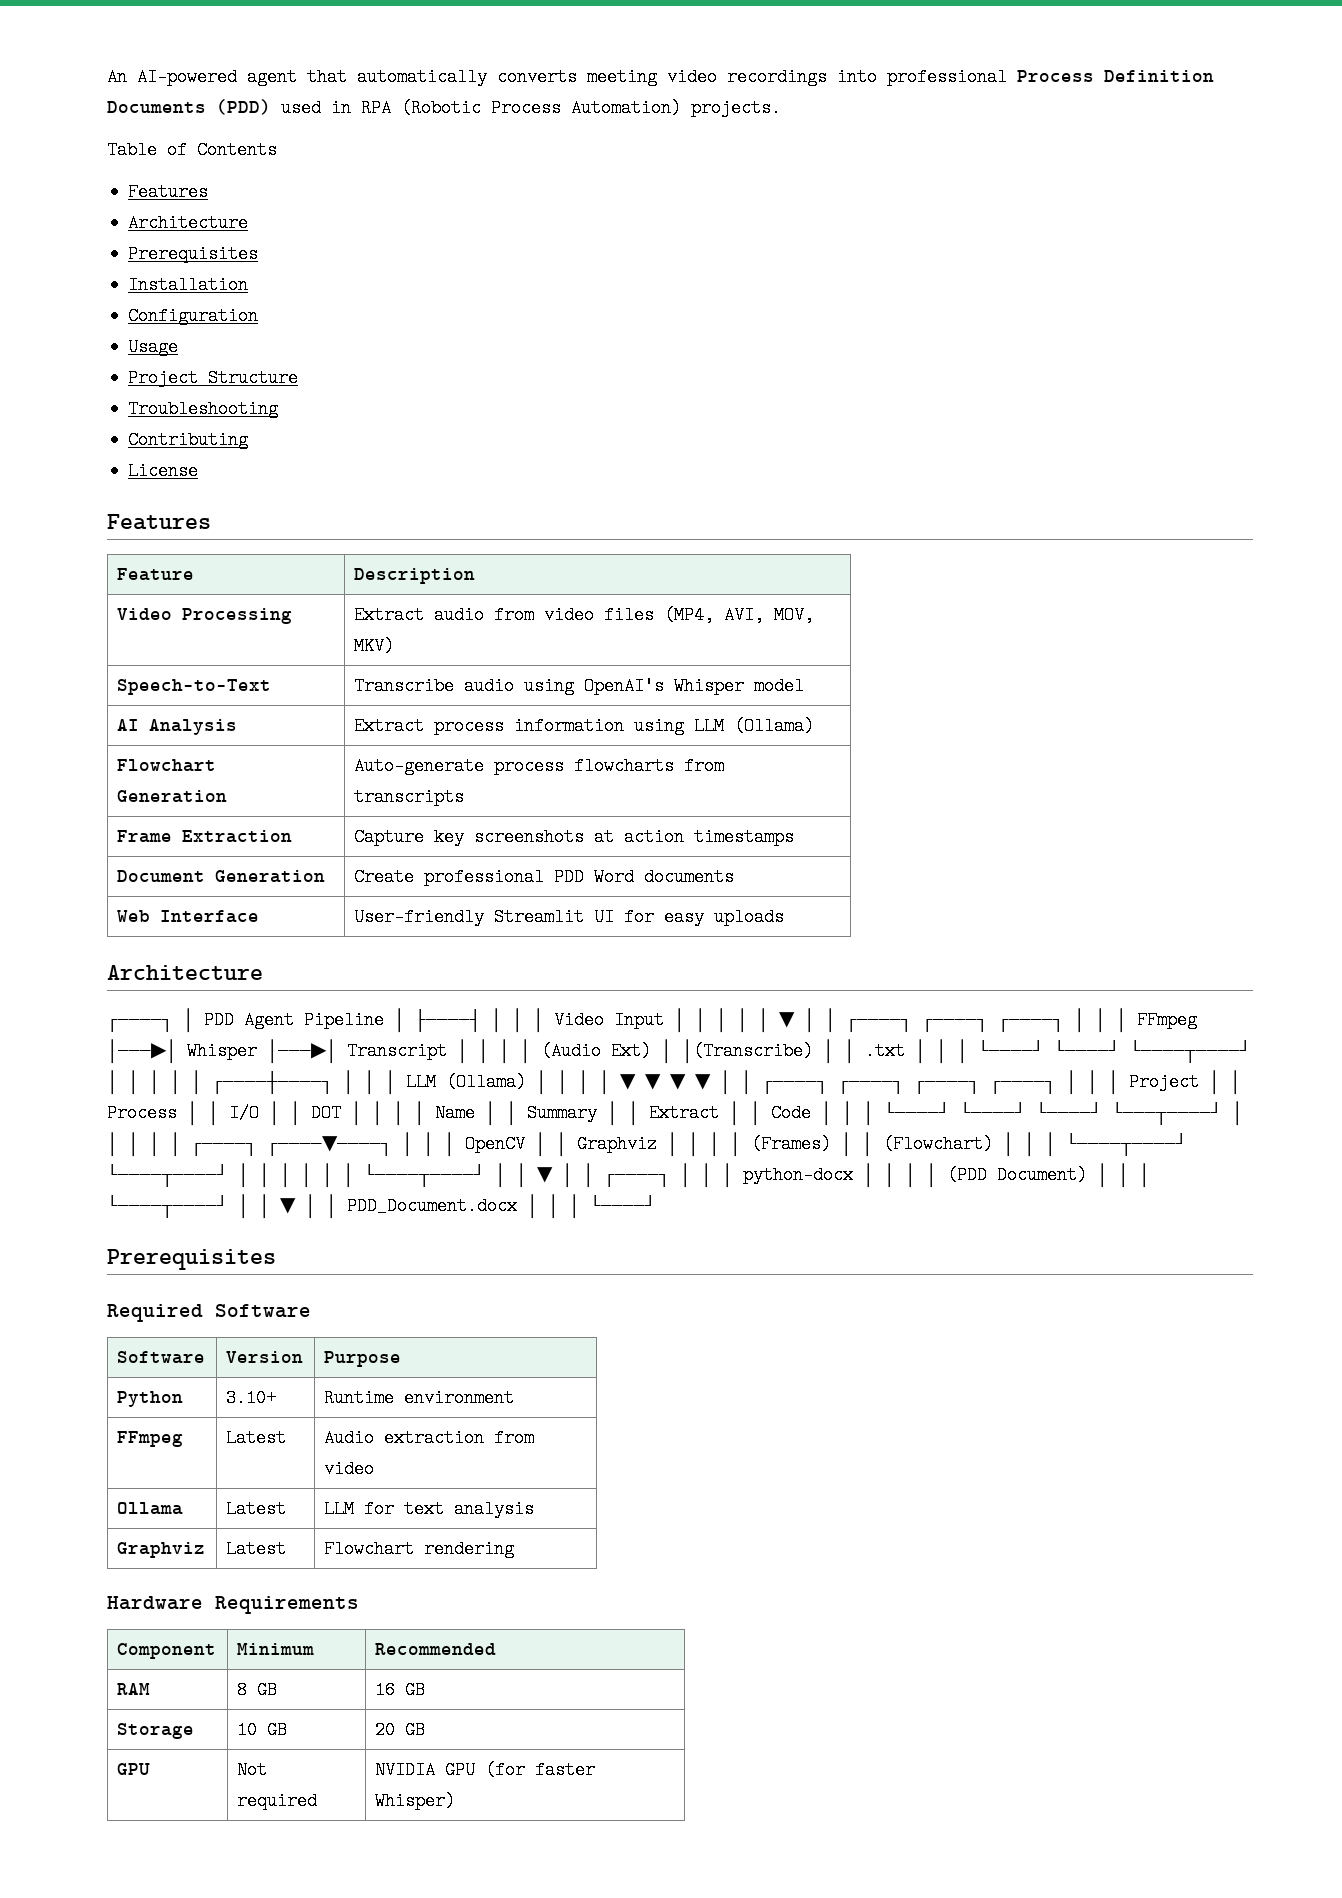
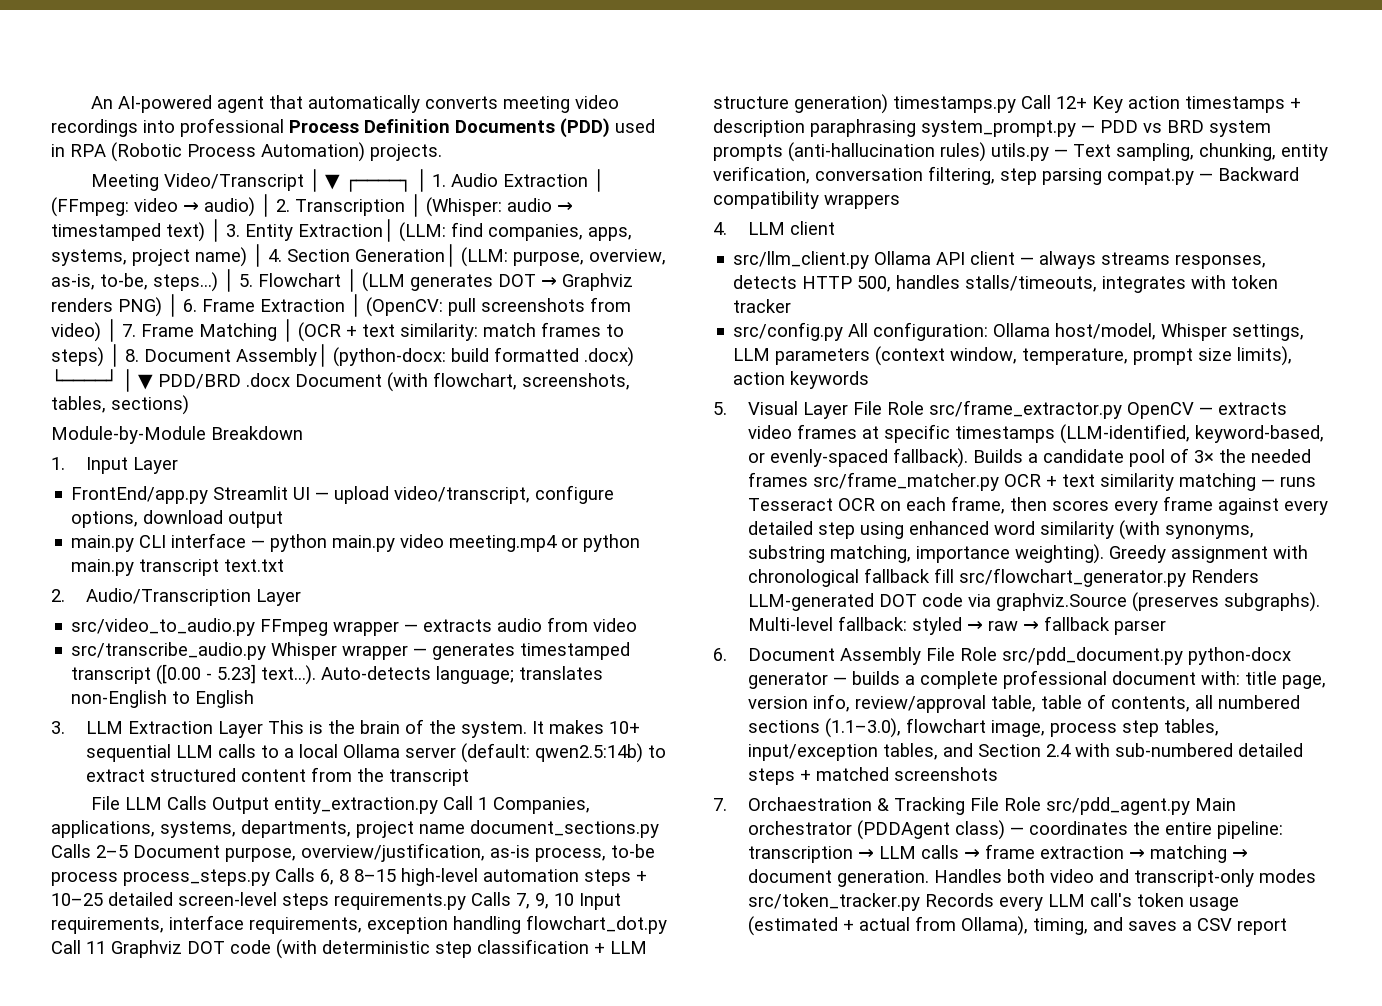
[107,141,277,159] [128,183,209,201] [128,214,249,232] [128,245,259,263] [128,276,249,294] [128,307,259,325] [128,338,179,356] [128,369,299,387] [128,400,279,418] [128,431,249,449] [128,462,199,480] [107,514,211,530] [117,568,195,581] [354,568,476,584] [117,608,293,624] [354,606,815,624] [354,637,395,655] [117,679,272,695] [354,677,805,695] [117,719,238,735] [354,717,815,735] [117,759,217,772] [117,790,228,803] [354,757,725,775] [354,788,465,806] [117,830,293,843] [354,828,795,846] [117,870,326,883] [354,868,735,886] [117,910,260,923] [354,908,785,926] [107,965,263,980] [107,1008,1197,1033] [107,1039,1251,1064] [107,1070,1241,1095] [107,1101,1243,1126] [107,1132,1187,1157] [107,1163,1150,1188] [107,1194,656,1219] [107,1249,276,1270] [107,1304,311,1322] [117,1351,206,1364] [226,1351,304,1363] [324,1351,402,1367] [117,1391,184,1407] [226,1389,277,1407] [324,1389,515,1407] [117,1431,184,1447] [226,1429,287,1447] [324,1429,535,1447] [324,1460,375,1478] [117,1502,184,1515] [226,1500,287,1518] [324,1500,535,1518] [117,1542,206,1558] [226,1540,287,1558] [324,1540,515,1558] [107,1596,359,1614] [117,1643,217,1659] [237,1643,315,1655] [375,1643,497,1655] [117,1683,151,1695] [237,1681,278,1699] [375,1681,426,1699] [117,1723,195,1739] [237,1721,288,1739] [375,1721,426,1739] [117,1763,151,1775] [237,1761,268,1779] [237,1792,318,1810] [375,1761,596,1779] [375,1792,456,1810] Table of Contents // Features // Architecture // Prerequisites // Installation // Configuration // Usage // Project Structure // Troubleshooting // Contributing // License // Features // Feature | Description // Video Processing | Extract audio from video files (MP4, AVI, MOV, MKV) // Speech-to-Text | Transcribe audio using OpenAI's Whisper model // AI Analysis | Extract process information using LLM (Ollama) // Flowchart Generation | Auto-generate process flowcharts from transcripts // Frame Extraction | Capture key screenshots at action timestamps // Document Generation | Create professional PDD Word documents // Web Interface | User-friendly Streamlit UI for easy uploads // Architecture // ┌────┐ │ PDD Agent Pipeline │ ├────┤ │ │ │ Video Input │ │ │ │ │ ▼ │ │ ┌────┐ ┌────┐ ┌────┐ │ │ │ FFmpeg │───▶│ Whisper │───▶│ Transcript │ │ │ │ (Audio Ext) │ │(Transcribe) │ │ .txt │ │ │ └────┘ └────┘ └────┬────┘ │ │ │ │ │ ┌────┼────┐ │ │ │ LLM (Ollama) │ │ │ │ ▼ ▼ ▼ ▼ │ │ ┌────┐ ┌────┐ ┌────┐ ┌────┐ │ │ │ Project │ │ Process │ │ I/O │ │ DOT │ │ │ │ Name │ │ Summary │ │ Extract │ │ Code │ │ │ └────┘ └────┘ └────┘ └───┬────┘ │ │ │ │ │ ┌────┐ ┌────▼────┐ │ │ │ OpenCV │ │ Graphviz │ │ │ │ (Frames) │ │ (Flowchart) │ │ │ └────┬────┘ └────┬────┘ │ │ │ │ │ │ └────┬────┘ │ │ ▼ │ │ ┌────┐ │ │ │ python-docx │ │ │ │ (PDD Document) │ │ │ └────┬────┘ │ │ ▼ │ │ PDD_Document.docx │ │ │ └────┘ // Prerequisites // Required Software // Software | Version | Purpose // Python | 3.10+ | Runtime environment // FFmpeg | Latest | Audio extraction from video // Ollama | Latest | LLM for text analysis // Graphviz | Latest | Flowchart rendering // Hardware Requirements // Component | Minimum | Recommended // RAM | 8 GB | 16 GB // Storage | 10 GB | 20 GB // GPU | Not required | NVIDIA GPU (for faster Whisper) -> [90,169,604,192] [51,194,573,217] [51,219,632,242] [51,244,666,267] [51,269,633,292] [51,294,631,317] [51,319,624,342] [51,344,634,367] [51,369,630,392] [51,395,189,415] [51,426,303,444] [51,457,178,474] [71,485,615,504] [71,510,284,528] [71,533,641,552] [71,559,285,576] [51,588,301,606] [71,617,638,636] [71,642,631,660] [71,664,604,685] [71,690,255,708] [51,719,640,738] [85,743,666,763] [85,767,469,786] [90,796,590,814] [51,820,659,838] [51,843,655,862] [51,868,647,886] [51,892,621,910] [51,915,667,934] [51,939,647,959] [713,94,1301,114] [713,119,1271,137] [713,142,1328,162] [713,166,1299,185] [713,191,900,209] [713,221,835,235] [733,251,1267,269] [733,275,1279,293] [733,299,792,313] [733,322,1305,341] [733,346,1293,366] [733,371,870,389] [713,400,1287,419] [747,424,1324,444] [747,448,1311,468] [747,472,1316,491] [747,496,1328,515] [747,520,1254,540] [747,544,1308,564] [747,568,1259,587] [747,592,1320,612] [747,616,1166,635] [713,647,1291,665] [747,670,1326,689] [747,694,1300,713] [747,718,1219,738] [747,743,1303,761] [747,767,998,785] [713,797,1236,815] [747,820,1283,840] [747,844,1248,863] [747,869,1316,887] [747,893,1239,911] [747,916,1287,936] Meeting Video/Transcript │ ▼ ┌────┐ │ 1. Audio Extraction │ (FFmpeg: video → audio) │ 2. Transcription │ (Whisper: audio → timestamped text) │ 3. Entity Extraction│ (LLM: find companies, apps, systems, project name) │ 4. Section Generation│ (LLM: purpose, overview, as-is, to-be, steps...) │ 5. Flowchart │ (LLM generates DOT → Graphviz renders PNG) │ 6. Frame Extraction │ (OpenCV: pull screenshots from video) │ 7. Frame Matching │ (OCR + text similarity: match frames to steps) │ 8. Document Assembly│ (python-docx: build formatted .docx) └────┘ │ ▼ PDD/BRD .docx Document (with flowchart, screenshots, tables, sections) // Module-by-Module Breakdown // 1. Input Layer // FrontEnd/app.py Streamlit UI — upload video/transcript, configure options, download output // main.py CLI interface — python main.py video meeting.mp4 or python main.py transcript text.txt // 2. Audio/Transcription Layer // src/video_to_audio.py FFmpeg wrapper — extracts audio from video // src/transcribe_audio.py Whisper wrapper — generates timestamped transcript ([0.00 - 5.23] text...). Auto-detects language; translates non-English to English // 3. LLM Extraction Layer This is the brain of the system. It makes 10+ sequential LLM calls to a local Ollama server (default: qwen2.5:14b) to extract structured content from the transcript // File LLM Calls Output entity_extraction.py Call 1 Companies, applications, systems, departments, project name document_sections.py Calls 2–5 Document purpose, overview/justification, as-is process, to-be process process_steps.py Calls 6, 8 8–15 high-level automation steps + 10–25 detailed screen-level steps requirements.py Calls 7, 9, 10 Input requirements, interface requirements, exception handling flowchart_dot.py Call 11 Graphviz DOT code (with deterministic step classification + LLM structure generation) timestamps.py Call 12+ Key action timestamps + description paraphrasing system_prompt.py — PDD vs BRD system prompts (anti-hallucination rules) utils.py — Text sampling, chunking, entity verification, conversation filtering, step parsing compat.py — Backward compatibility wrappers // 4. LLM client // src/llm_client.py Ollama API client — always streams responses, detects HTTP 500, handles stalls/timeouts, integrates with token tracker // src/config.py All configuration: Ollama host/model, Whisper settings, LLM parameters (context window, temperature, prompt size limits), action keywords // 5. Visual Layer File Role src/frame_extractor.py OpenCV — extracts video frames at specific timestamps (LLM-identified, keyword-based, or evenly-spaced fallback). Builds a candidate pool of 3× the needed frames src/frame_matcher.py OCR + text similarity matching — runs Tesseract OCR on each frame, then scores every frame against every detailed step using enhanced word similarity (with synonyms, substring matching, importance weighting). Greedy assignment with chronological fallback fill src/flowchart_generator.py Renders LLM-generated DOT code via graphviz.Source (preserves subgraphs). Multi-level fallback: styled → raw → fallback parser // 6. Document Assembly File Role src/pdd_document.py python-docx generator — builds a complete professional document with: title page, version info, review/approval table, table of contents, all numbered sections (1.1–3.0), flowchart image, process step tables, input/exception tables, and Section 2.4 with sub-numbered detailed steps + matched screenshots // 7. Orchaestration & Tracking File Role src/pdd_agent.py Main orchestrator (PDDAgent class) — coordinates the entire pipeline: transcription → LLM calls → frame extraction → matching → document generation. Handles both video and transcript-only modes src/token_tracker.py Records every LLM call's token usage (estimated + actual from Ollama), timing, and saves a CSV report

